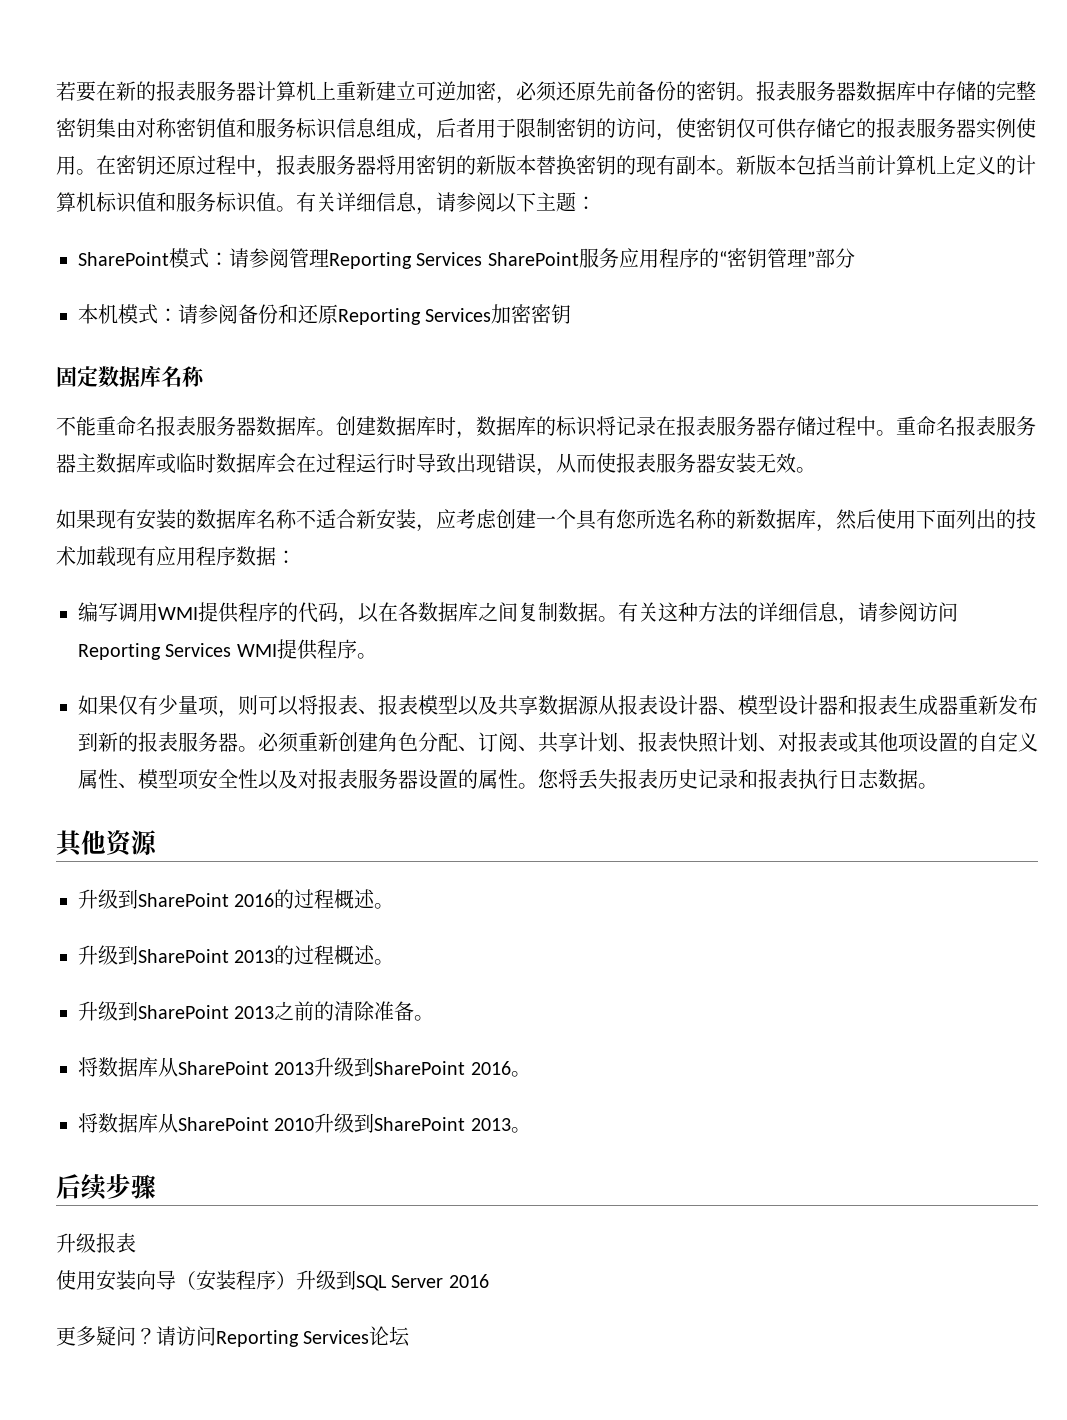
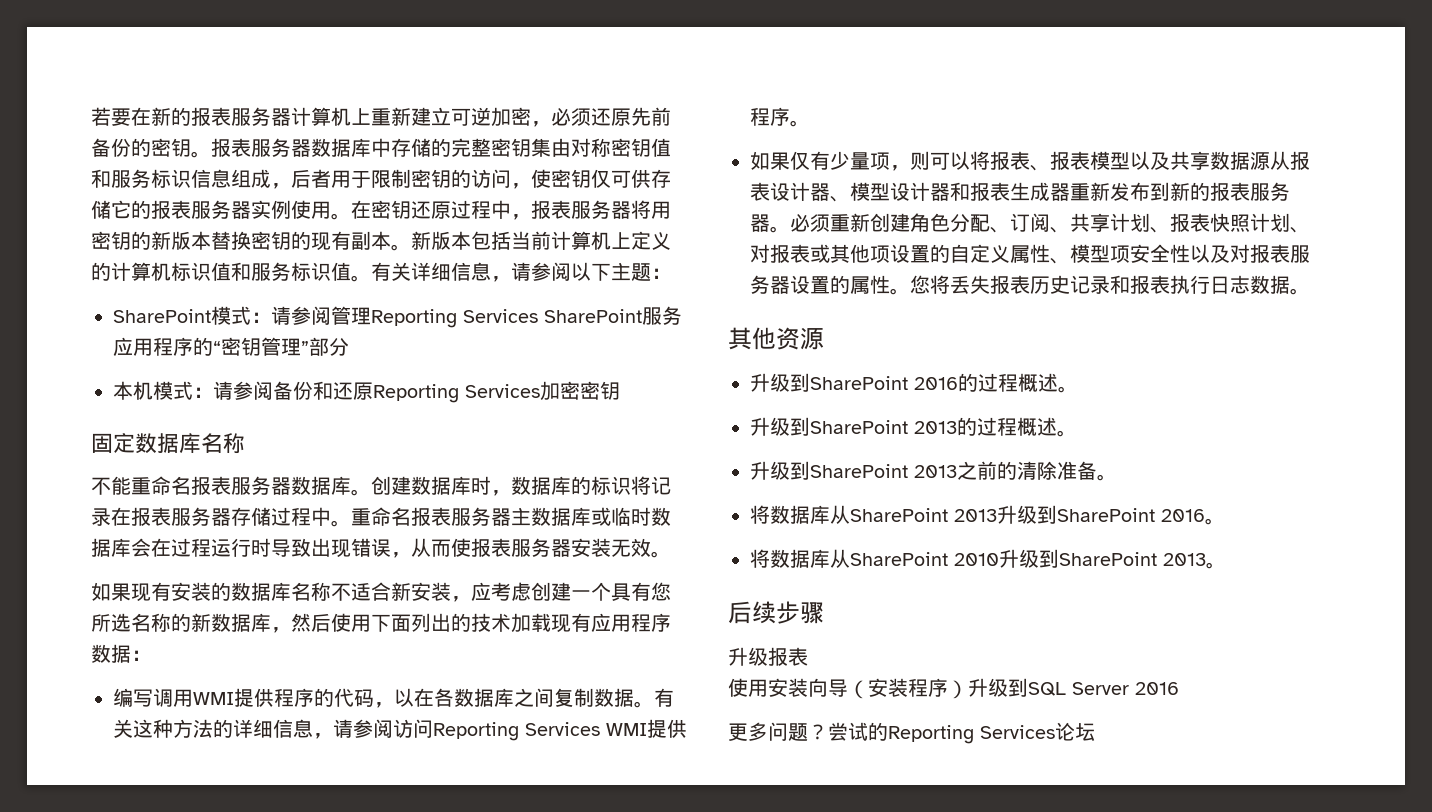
[96,1326,216,1346] 疑问？请访问 -> [768,722,888,741] 问题？尝试的

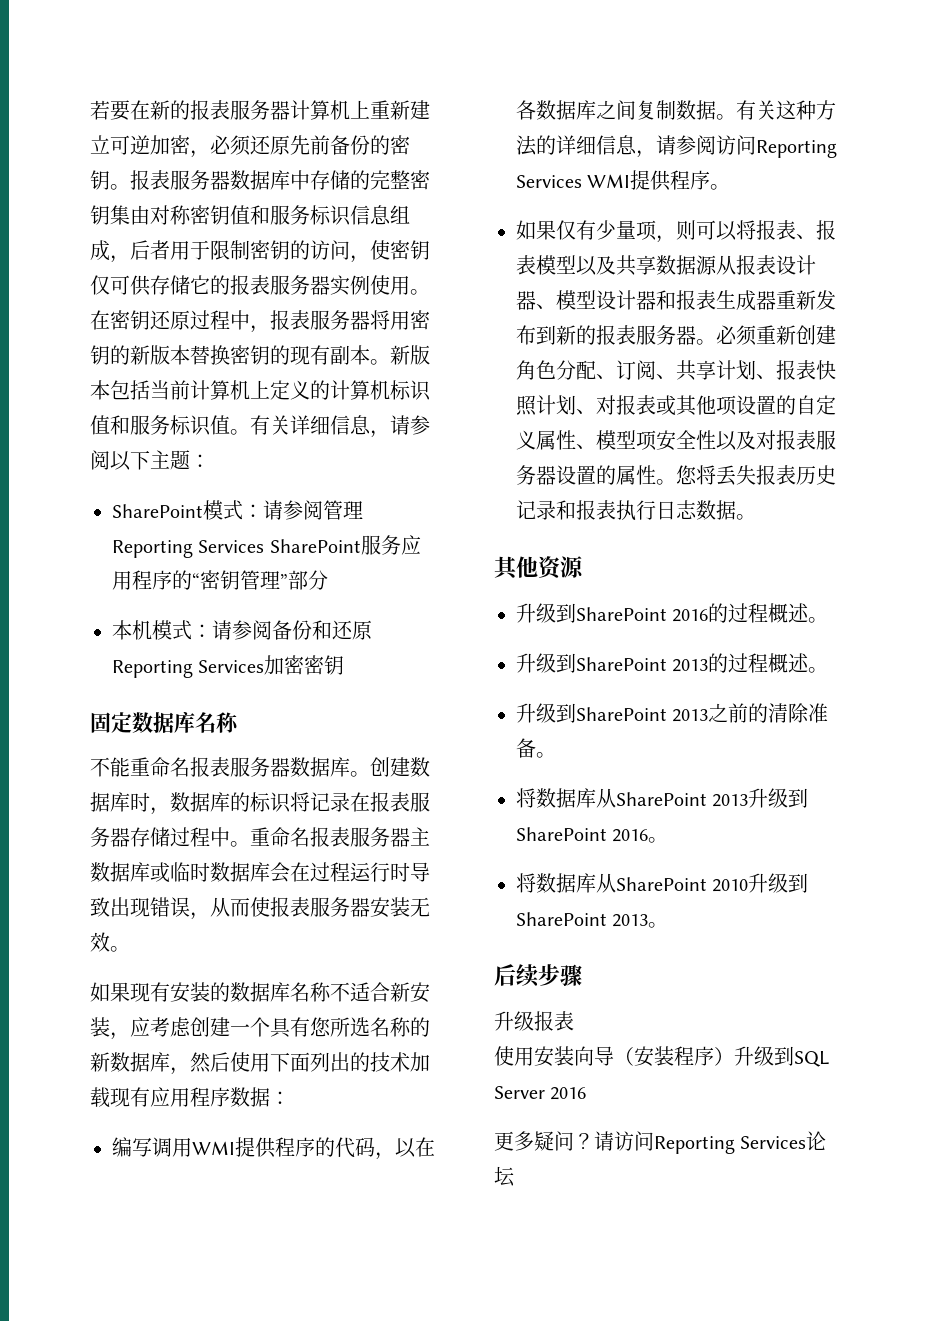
[768,722,888,741] 问题？尝试的 -> [534,1131,654,1151] 疑问？请访问

